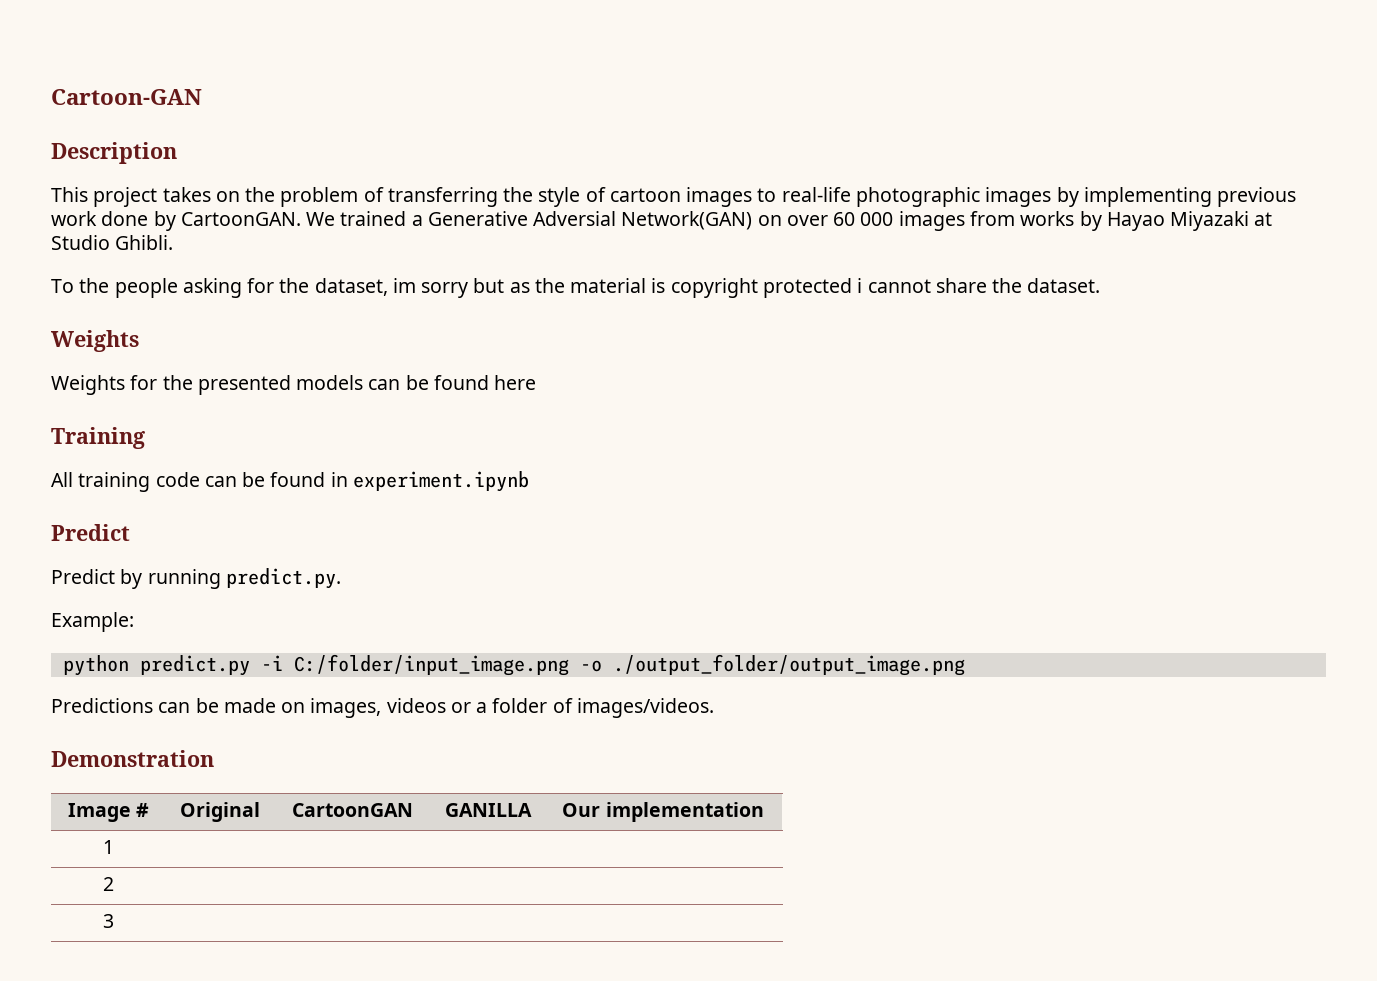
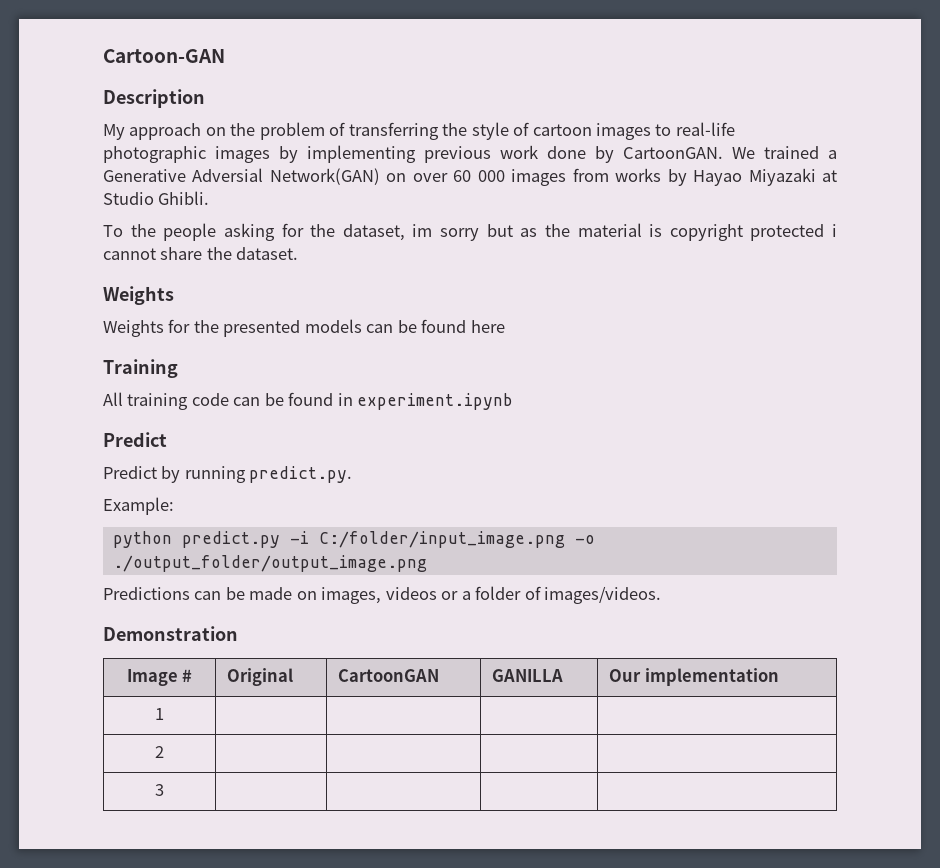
[51,187,211,207] This project takes -> [103,123,202,140] My approach

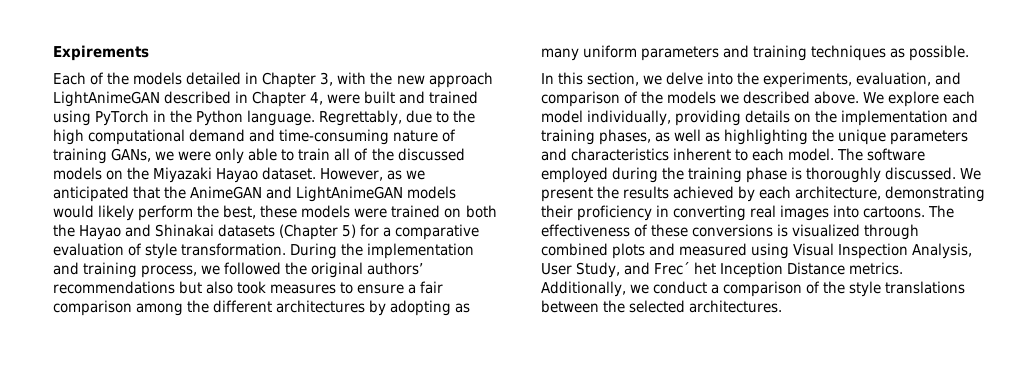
[103,49,225,63] [103,89,205,108] [103,122,735,140] [103,145,837,163] [103,168,837,186] [103,191,210,205] [103,223,837,241] [103,247,299,260] [103,286,174,305] [103,319,505,337] [103,359,178,378] [103,392,514,410] [103,432,167,447] [103,466,353,483] [103,497,174,515] [112,531,595,548] [112,555,427,572] [103,586,662,604] [103,626,238,641] [126,669,193,686] [227,668,294,686] [338,669,440,682] [492,669,564,682] [609,668,779,686] [155,708,164,720] [155,746,164,758] [155,784,164,796] Cartoon-GAN // Description // My approach on the problem of transferring the style of cartoon images to real-life photographic images by implementing previous work done by CartoonGAN. We trained a Generative Adversial Network(GAN) on over 60 000 images from works by Hayao Miyazaki at Studio Ghibli. // To the people asking for the dataset, im sorry but as the material is copyright protected i cannot share the dataset. // Weights // Weights for the presented models can be found here // Training // All training code can be found in experiment.ipynb // Predict // Predict by running predict.py. // Example: // python predict.py -i C:/folder/input_image.png -o ./output_folder/output_image.png // Predictions can be made on images, videos or a folder of images/videos. // Demonstration // Image # | Original | CartoonGAN | GANILLA | Our implementation // 1 | | | | // 2 | | | | // 3 | | | | -> [53,45,149,61] [53,72,493,88] [53,91,479,107] [53,110,476,126] [53,129,457,145] [53,148,465,164] [53,167,426,183] [53,186,457,202] [53,205,497,221] [53,224,480,240] [53,243,475,259] [53,262,424,278] [53,281,444,294] [53,300,471,316] [541,45,970,61] [541,72,962,88] [541,91,976,107] [541,110,979,126] [541,129,969,145] [541,148,926,161] [541,167,982,183] [541,186,986,202] [541,205,955,221] [541,224,920,240] [541,243,973,259] [541,262,904,278] [541,281,966,297] [541,300,783,313] Expirements // Each of the models detailed in Chapter 3, with the new approach LightAnimeGAN described in Chapter 4, were built and trained using PyTorch in the Python language. Regrettably, due to the high computational demand and time-consuming nature of training GANs, we were only able to train all of the discussed models on the Miyazaki Hayao dataset. However, as we anticipated that the AnimeGAN and LightAnimeGAN models would likely perform the best, these models were trained on both the Hayao and Shinakai datasets (Chapter 5) for a comparative evaluation of style transformation. During the implementation and training process, we followed the original authors’ recommendations but also took measures to ensure a fair comparison among the different architectures by adopting as many uniform parameters and training techniques as possible. // In this section, we delve into the experiments, evaluation, and comparison of the models we described above. We explore each model individually, providing details on the implementation and training phases, as well as highlighting the unique parameters and characteristics inherent to each model. The software employed during the training phase is thoroughly discussed. We present the results achieved by each architecture, demonstrating their proficiency in converting real images into cartoons. The effectiveness of these conversions is visualized through combined plots and measured using Visual Inspection Analysis, User Study, and Frec´ het Inception Distance metrics. Additionally, we conduct a comparison of the style translations between the selected architectures.

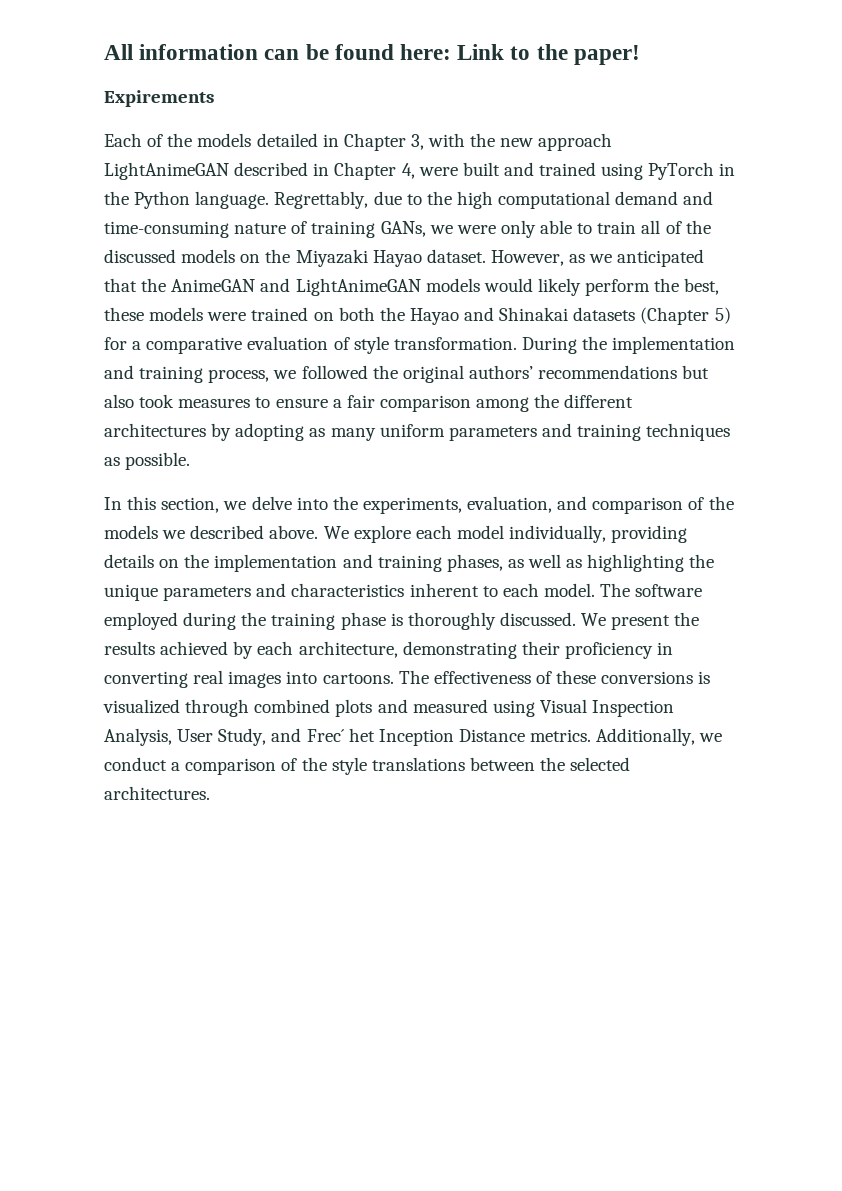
(53, 53) none -> [104,44,640,65] All information can be found here: Link to the paper! //

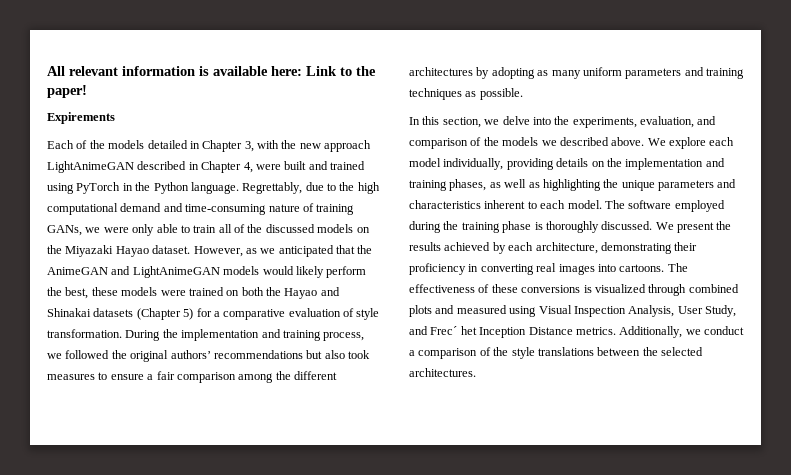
[139,44,394,60] information can be found -> [69,66,268,76] relevant information is available

